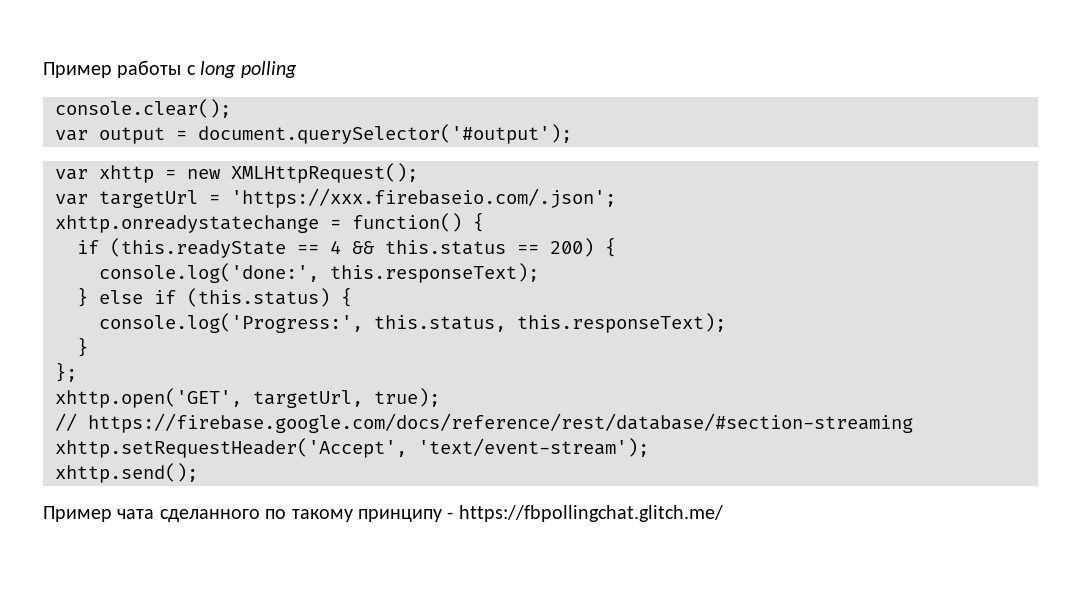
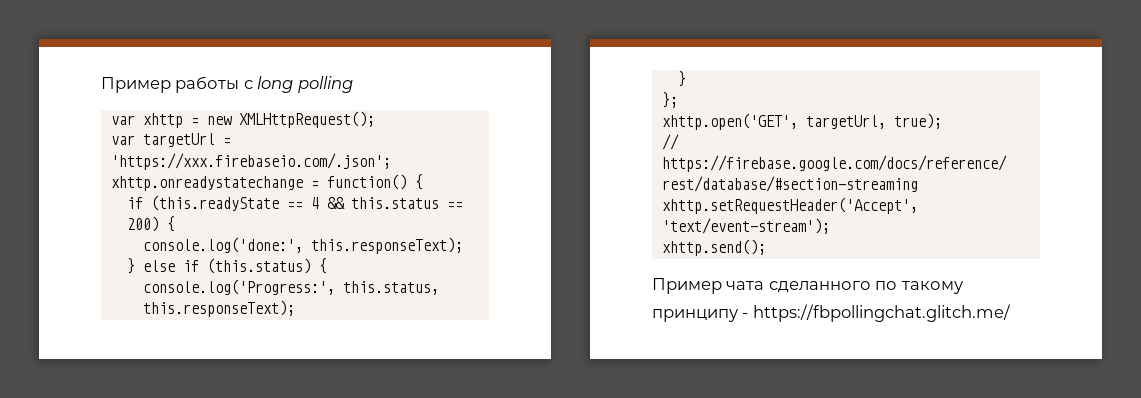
[55,99,231,118] [55,124,572,144] // console.clear(); // var output = document.querySelector('#output'); -> (353, 84) none

